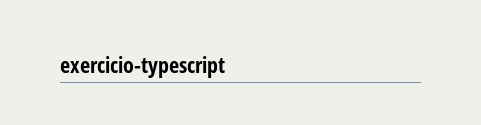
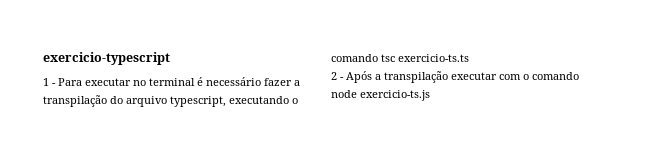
(225, 67) none -> [43,77,300,86] [43,95,298,107] [331,54,469,62] [331,71,579,83] [331,90,430,101] // 1 - Para executar no terminal é necessário fazer a transpilação do arquivo typescript, executando o comando tsc exercicio-ts.ts // 2 - Após a transpilação executar com o comando node exercicio-ts.js

